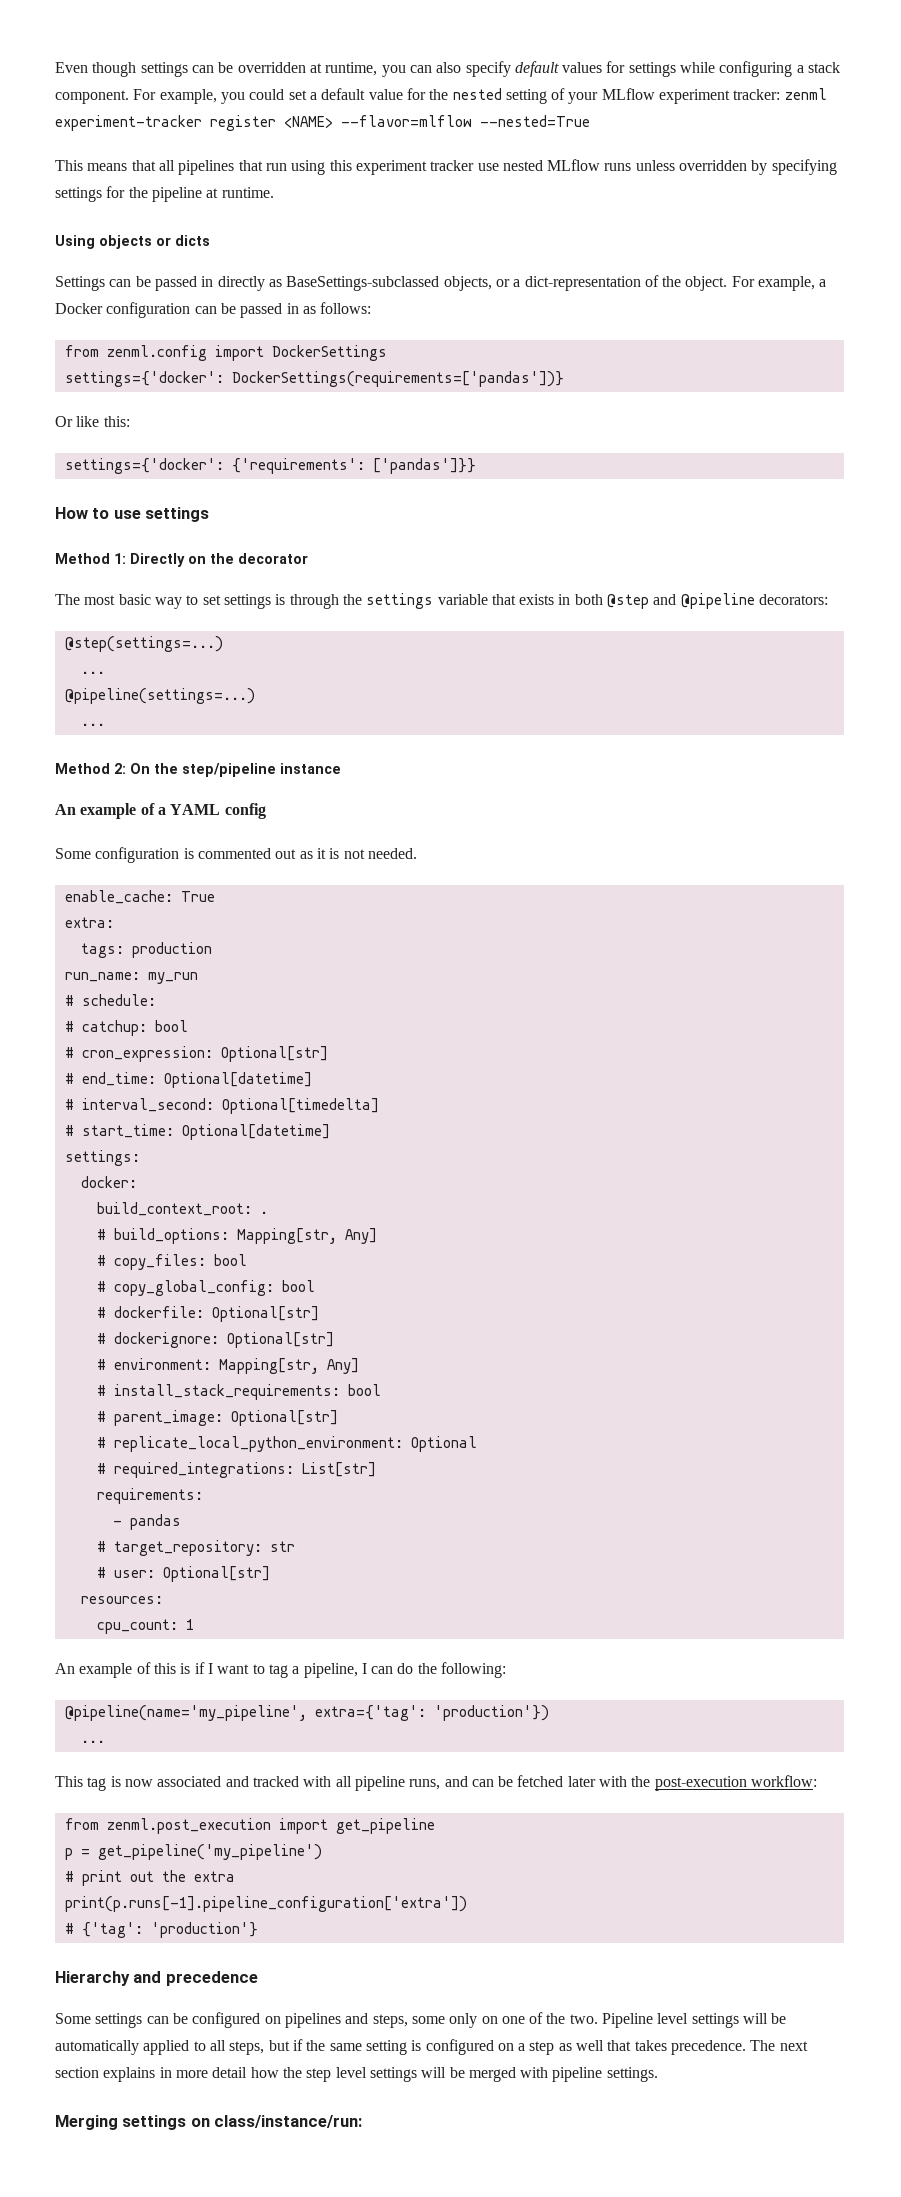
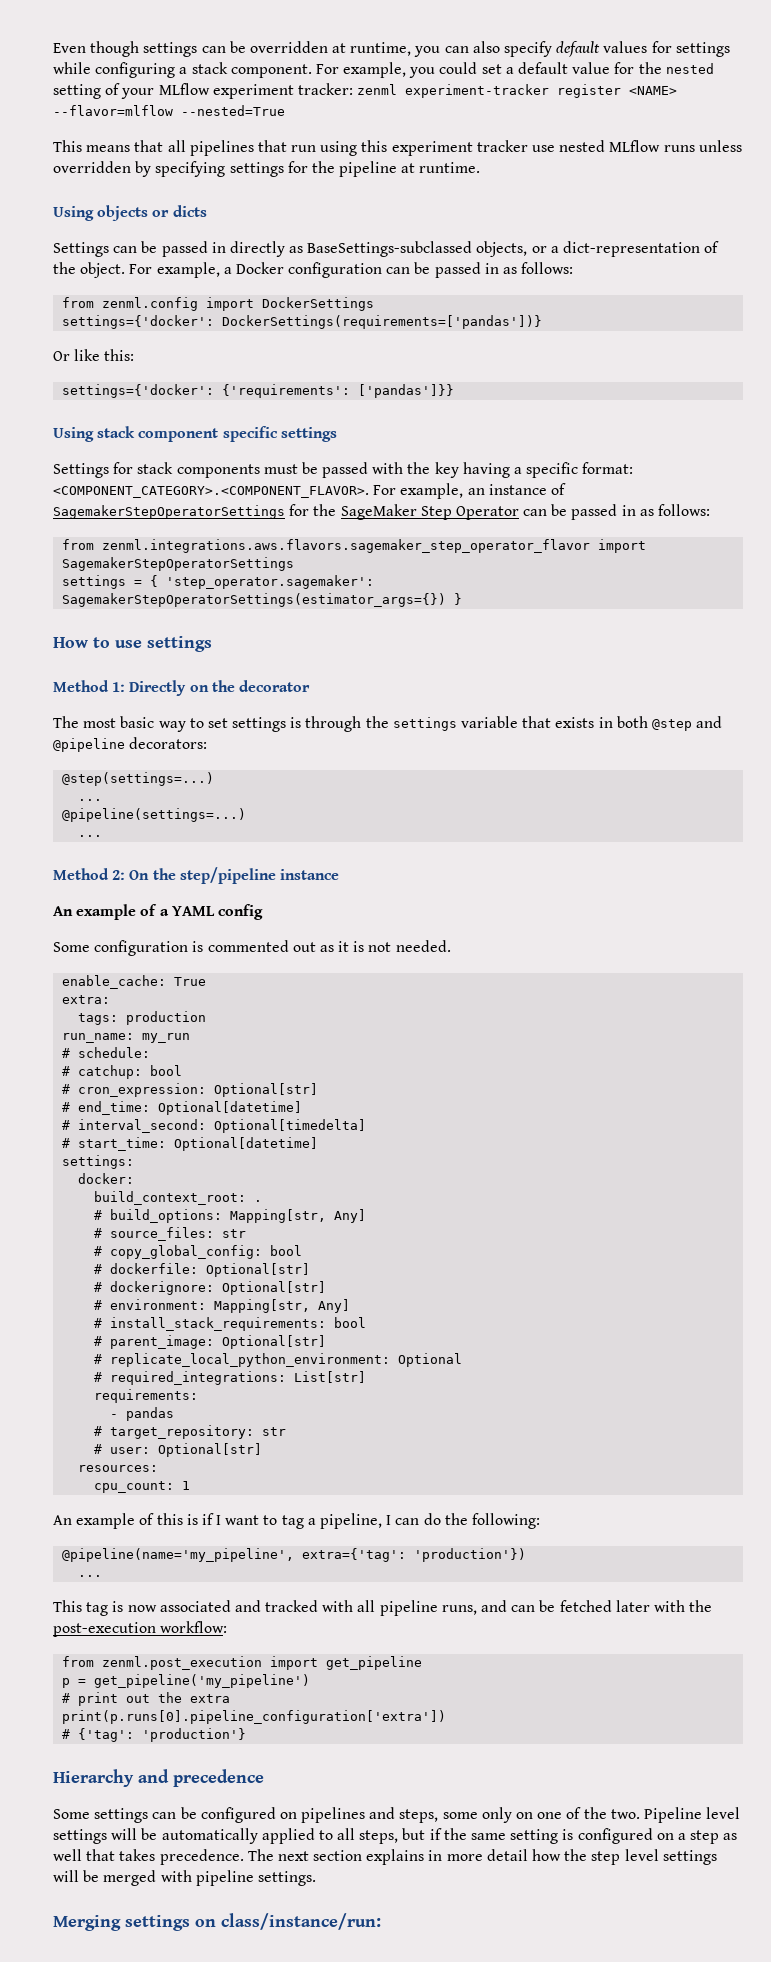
(476, 466) none -> [53,426,337,442] [53,462,634,478] [53,483,566,499] [53,504,711,520] [62,539,647,553] [62,557,295,571] [62,575,375,589] [62,593,463,607] // Using stack component specific settings // Settings for stack components must be passed with the key having a specific format: <COMPONENT_CATEGORY>.<COMPONENT_FLAVOR>. For example, an instance of SagemakerStepOperatorSettings for the SageMaker Step Operator can be passed in as follows: // from zenml.integrations.aws.flavors.sagemaker_step_operator_flavor import SagemakerStepOperatorSettings // settings = { 'step_operator.sagemaker': SagemakerStepOperatorSettings(estimator_args={}) }
[113,1254,247,1270] copy_files: bool -> [110,1227,247,1241] source_files: str
[64,1896,467,1912] print(p.runs[-1].pipeline_configuration['extra']) -> [62,1710,447,1724] print(p.runs[0].pipeline_configuration['extra'])

